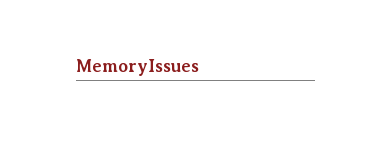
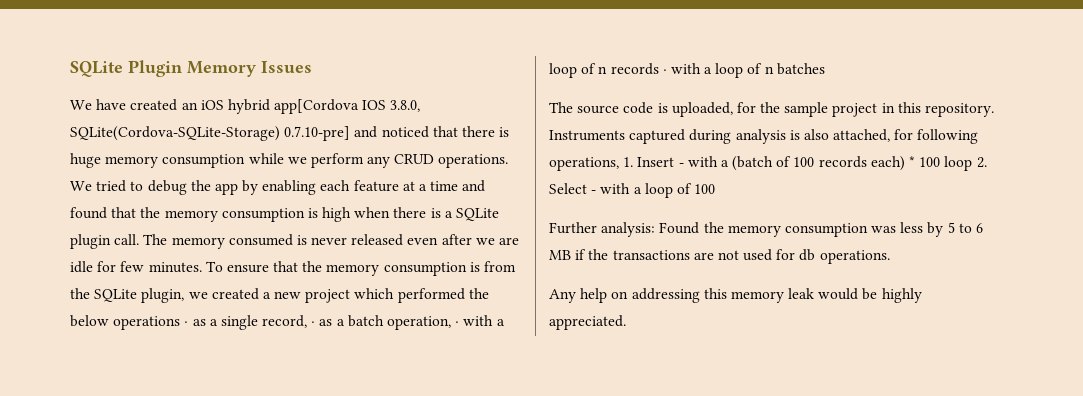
[76,59,199,76] MemoryIssues -> [70,60,312,77] [70,99,421,114] [70,126,510,141] [70,153,509,168] [70,180,486,195] [70,207,500,222] [70,234,520,249] [70,261,517,276] [70,288,489,303] [70,315,505,330] [549,63,825,78] [549,102,995,117] [549,129,979,144] [549,156,987,171] [549,183,716,198] [549,222,984,237] [549,249,890,264] [549,288,922,303] [549,315,626,330] SQLite Plugin Memory Issues // We have created an iOS hybrid app[Cordova IOS 3.8.0, SQLite(Cordova-SQLite-Storage) 0.7.10-pre] and noticed that there is huge memory consumption while we perform any CRUD operations. We tried to debug the app by enabling each feature at a time and found that the memory consumption is high when there is a SQLite plugin call. The memory consumed is never released even after we are idle for few minutes. To ensure that the memory consumption is from the SQLite plugin, we created a new project which performed the below operations · as a single record, · as a batch operation, · with a loop of n records · with a loop of n batches // The source code is uploaded, for the sample project in this repository. Instruments captured during analysis is also attached, for following operations, 1. Insert - with a (batch of 100 records each) * 100 loop 2. Select - with a loop of 100 // Further analysis: Found the memory consumption was less by 5 to 6 MB if the transactions are not used for db operations. // Any help on addressing this memory leak would be highly appreciated.

